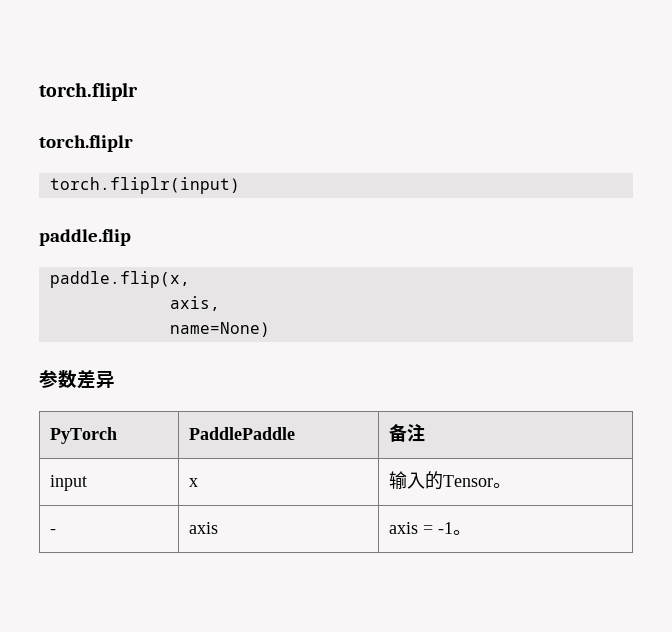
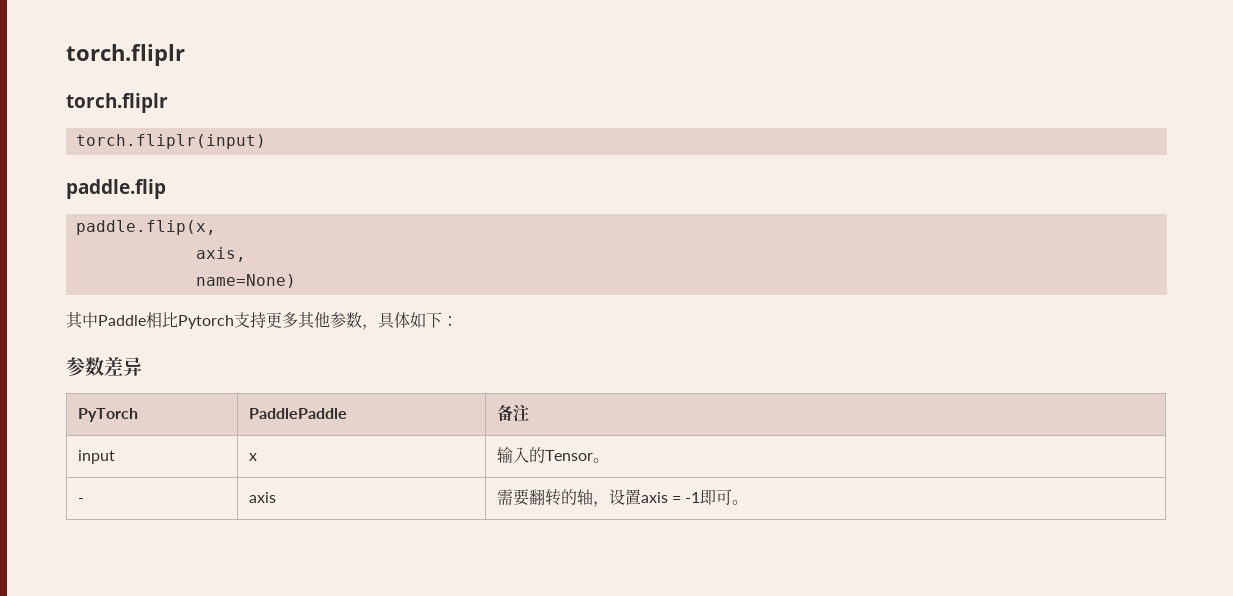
(270, 329) none -> [66,312,458,330] // 其中Paddle相比Pytorch支持更多其他参数，具体如下：
(219, 528) none -> [496,489,641,507] 需要翻转的轴，设置
(454, 528) none -> [700,489,733,505] 即可

